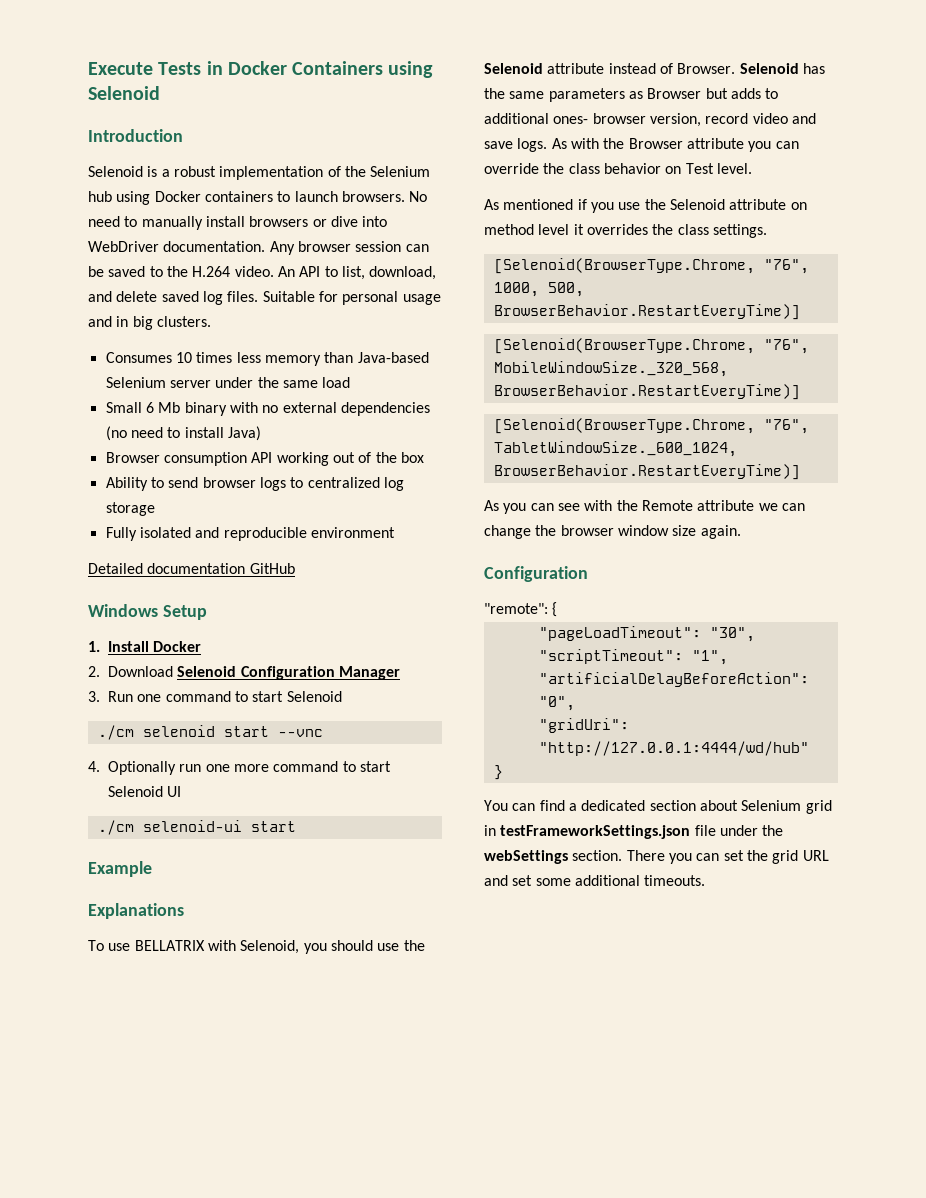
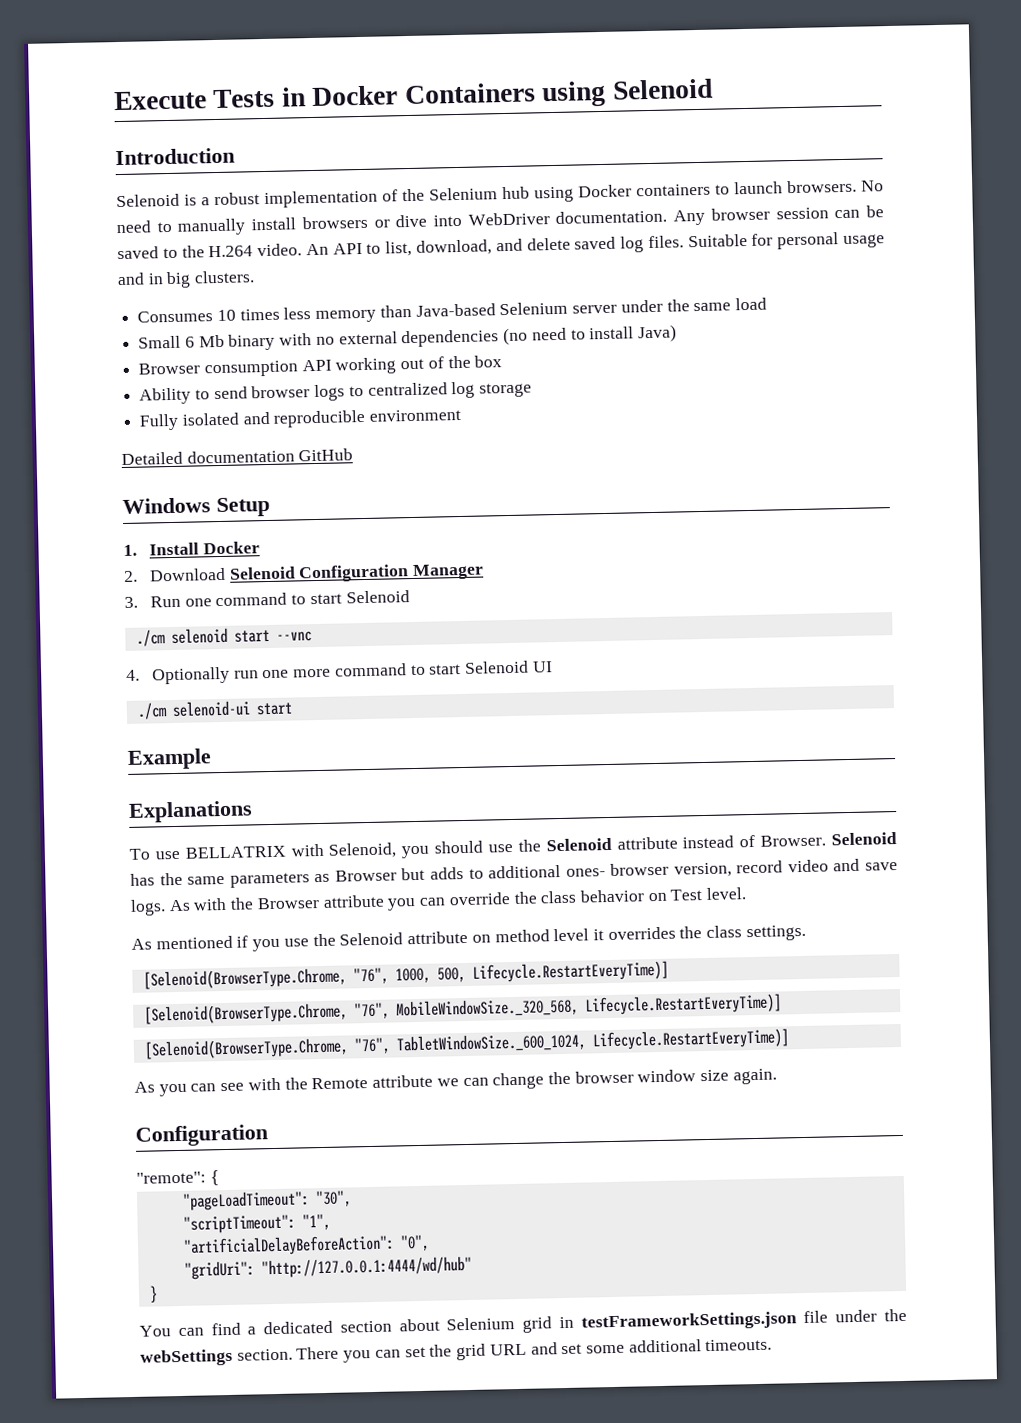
[493,304,800,320] BrowserBehavior.RestartEveryTime)] -> [471,960,669,983] Lifecycle.RestartEveryTime)]
[493,384,800,400] BrowserBehavior.RestartEveryTime)] -> [583,993,782,1016] Lifecycle.RestartEveryTime)]
[493,464,800,480] BrowserBehavior.RestartEveryTime)] -> [591,1028,790,1051] Lifecycle.RestartEveryTime)]

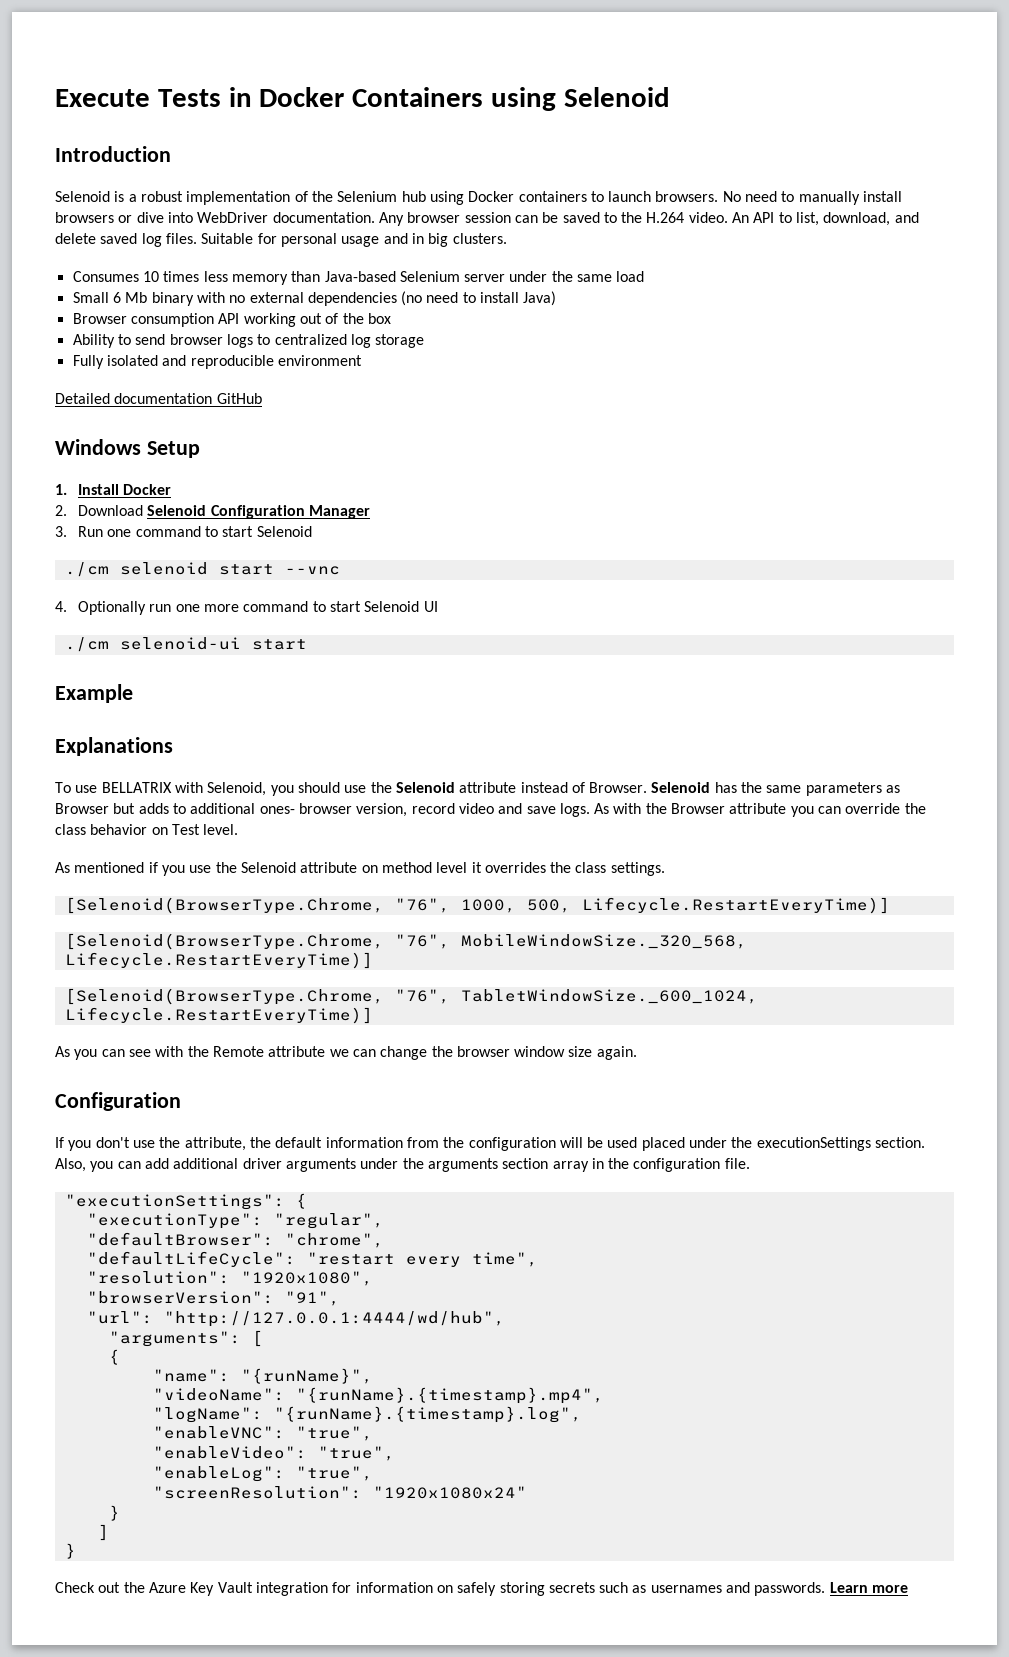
[136,1170,219,1186] [181,1190,352,1211] [182,1213,331,1234] [182,1234,430,1257] [183,1255,472,1280] [148,1285,158,1303] [139,1308,907,1337] [140,1338,773,1367] "remote": { // "pageLoadTimeout": "30", // "scriptTimeout": "1", // "artificialDelayBeforeAction": "0", // "gridUri": "http://127.0.0.1:4444/wd/hub" // } // You can find a dedicated section about Selenium grid in testFrameworkSettings.json file under the webSettings section. There you can set the grid URL and set some additional timeouts. -> [55,1137,926,1151] [55,1158,750,1172] [64,1193,307,1210] [86,1213,384,1229] [86,1232,384,1248] [86,1251,538,1267] [86,1271,373,1286] [86,1291,340,1306] [86,1311,505,1327] [108,1330,263,1347] [108,1349,120,1365] [152,1368,373,1384] [152,1387,604,1404] [152,1406,582,1423] [152,1426,373,1441] [152,1446,395,1461] [152,1466,373,1482] [152,1486,527,1499] [108,1505,120,1521] [97,1524,109,1541] [64,1543,76,1559] [55,1582,909,1596] If you don't use the attribute, the default information from the configuration will be used placed under the executionSettings section. Also, you can add additional driver arguments under the arguments section array in the configuration file. // "executionSettings": { // "executionType": "regular", // "defaultBrowser": "chrome", // "defaultLifeCycle": "restart every time", // "resolution": "1920x1080", // "browserVersion": "91", // "url": "http://127.0.0.1:4444/wd/hub", // "arguments": [ // { // "name": "{runName}", // "videoName": "{runName}.{timestamp}.mp4", // "logName": "{runName}.{timestamp}.log", // "enableVNC": "true", // "enableVideo": "true", // "enableLog": "true", // "screenResolution": "1920x1080x24" // } // ] // } // Check out the Azure Key Vault integration for information on safely storing secrets such as usernames and passwords. Learn more

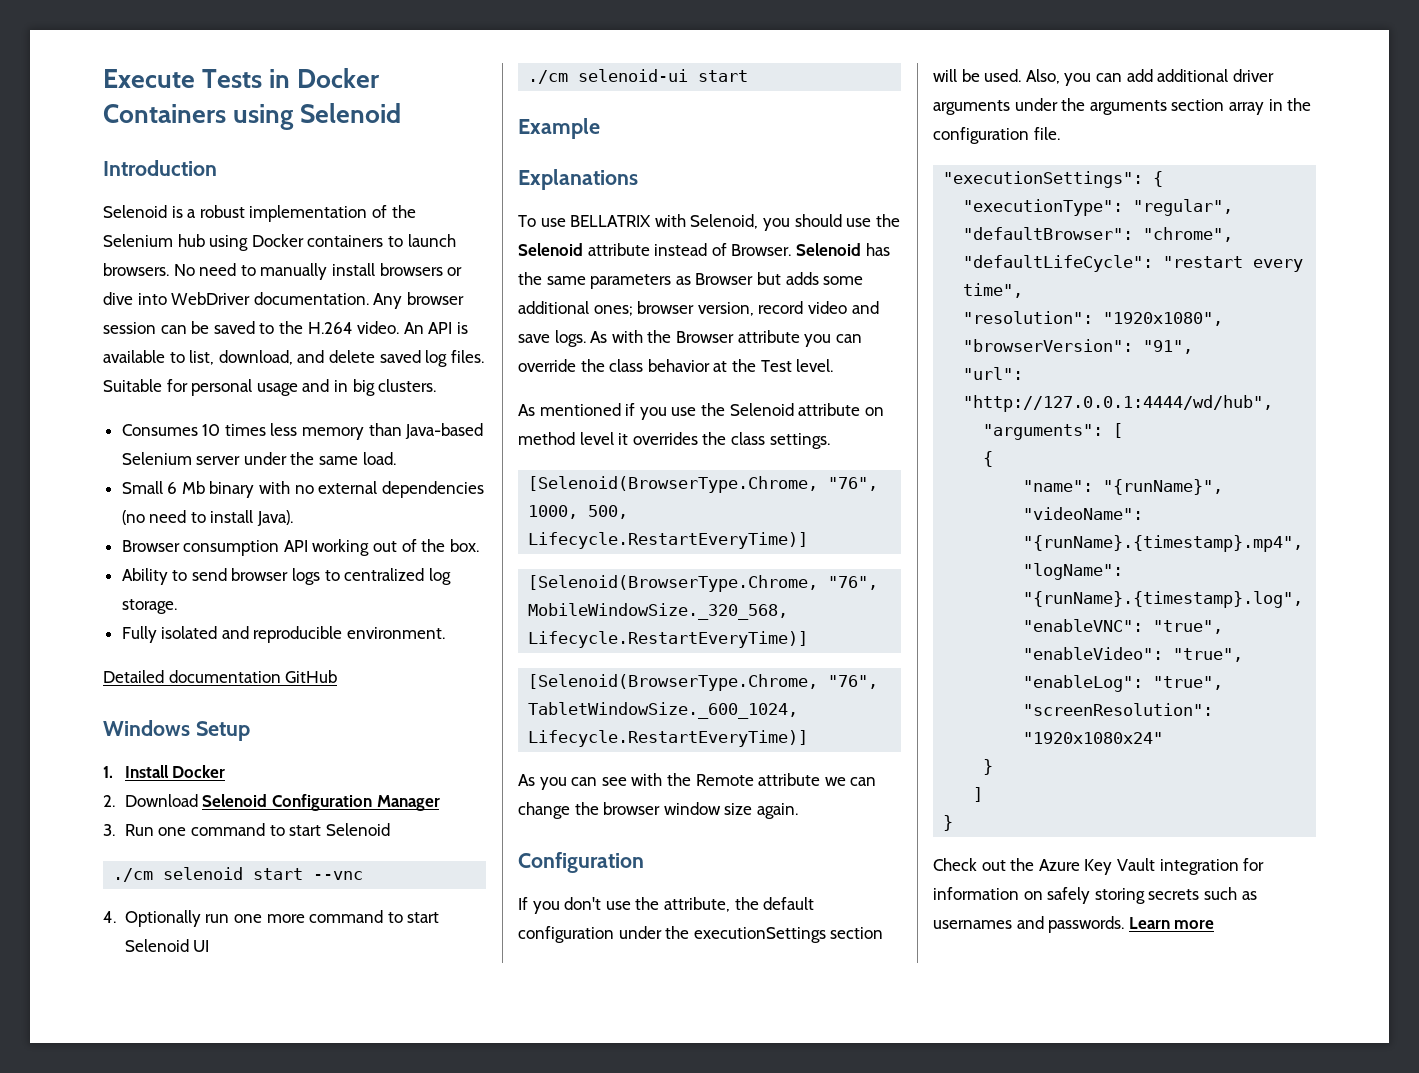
(775, 217) none -> [456,322,468,334] [103,350,165,363] is available
[616,271,645,282] load -> [362,452,396,465] load.
[523,291,557,306] Java) -> [257,510,294,526] Java).
[367,313,391,324] box -> [449,539,479,552] box.
[375,334,425,348] storage -> [121,599,177,614] storage.
[277,355,362,366] environment -> [347,627,446,639] environment.
[172,803,295,814] to additional ones- -> [823,276,864,285] [518,301,633,316] some additional ones;
[151,827,168,835] on -> [713,359,756,372] at the
[325,1137,926,1151] information from the configuration will be used placed under the executionSettings section. -> [518,926,884,943] [933,69,1022,82] configuration under the executionSettings section will be used.

